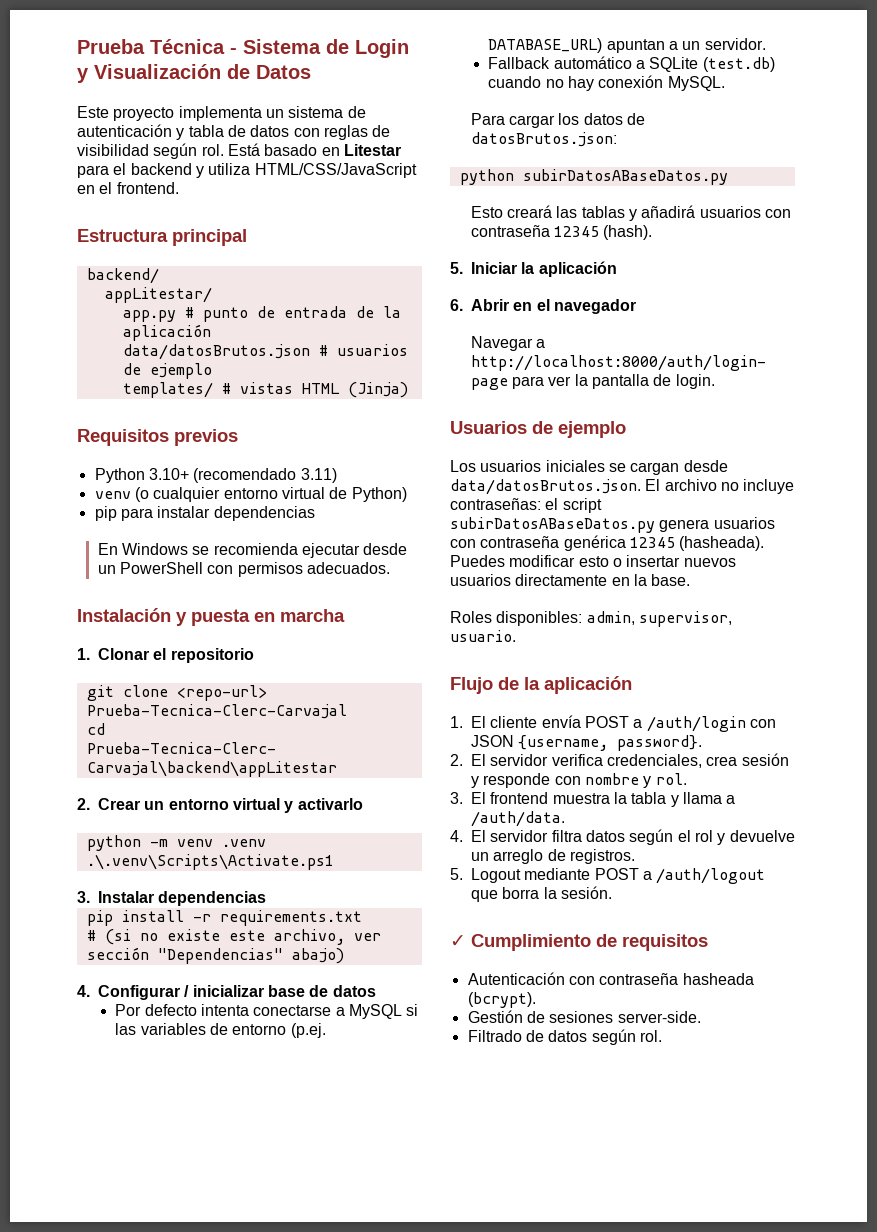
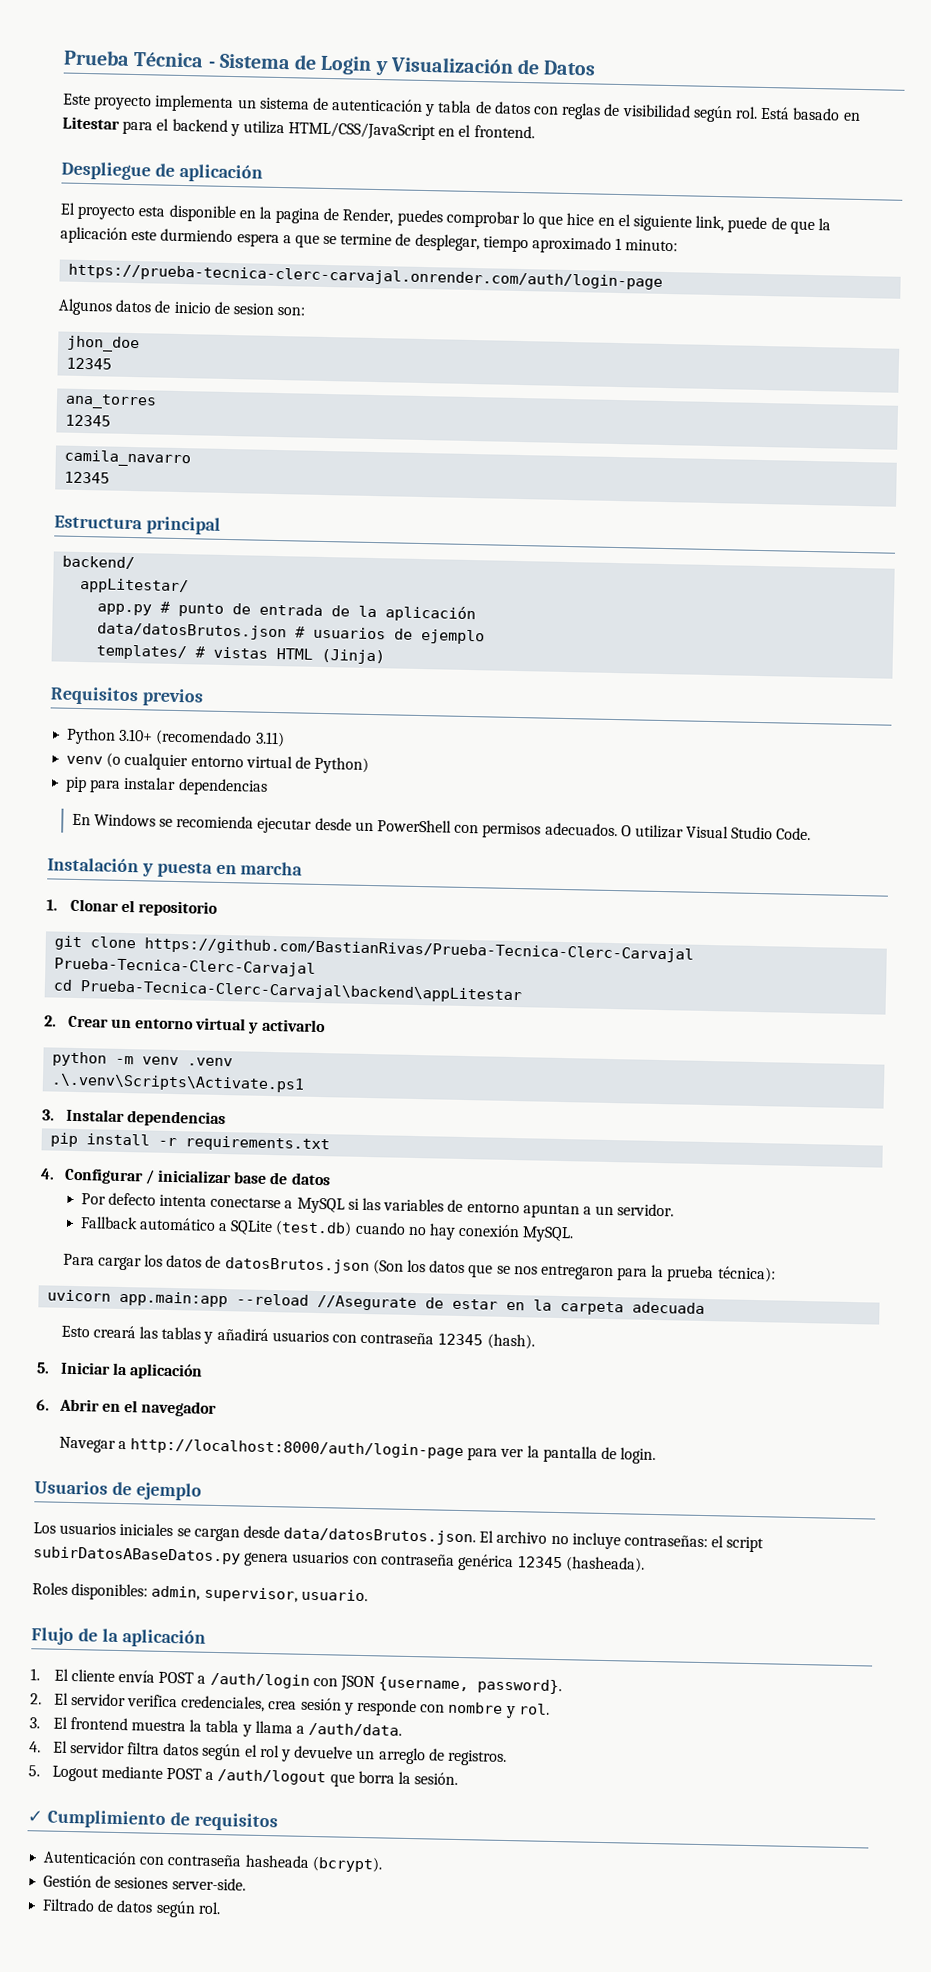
(179, 188) none -> [61,161,263,183] [60,202,831,235] [60,226,679,254] [68,263,664,290] [58,298,306,316] [66,335,141,353] [66,357,113,370] [65,393,158,410] [65,414,112,427] [64,449,192,468] [64,471,111,484] // Despliegue de aplicación // El proyecto esta disponible en la pagina de Render, puedes comprobar lo que hice en el siguiente link, puede de que la aplicación este durmiendo espera a que se termine de desplegar, tiempo aproximado 1 minuto: // https://prueba-tecnica-clerc-carvajal.onrender.com/auth/login-page // Algunos datos de inicio de sesion son: // jhon_doe // 12345 // ana_torres // 12345 // camila_navarro // 12345
(390, 568) none -> [620,824,812,841] O utilizar Visual Studio Code.
[176,685,267,701] <repo-url> -> [144,937,695,963] https://github.com/BastianRivas/Prueba-Tecnica-Clerc-Carvajal
[86,929,381,945] [86,947,344,964] // # (si no existe este archivo, ver sección "Dependencias" abajo) -> (331, 1144) none
[290,1023,326,1038] [488,38,603,53] (p.ej. DATABASE_URL) -> (520, 1208) none
[470,132,617,147] [459,169,728,185] datosBrutos.json: // python subirDatosABaseDatos.py -> [224,1257,776,1283] [47,1289,706,1316] datosBrutos.json (Son los datos que se nos entregaron para la prueba técnica): // uvicorn app.main:app --reload //Asegurate de estar en la carpeta adecuada
[450,555,736,567] [450,574,691,586] Puedes modificar esto o insertar nuevos usuarios directamente en la base. -> (646, 1564) none

